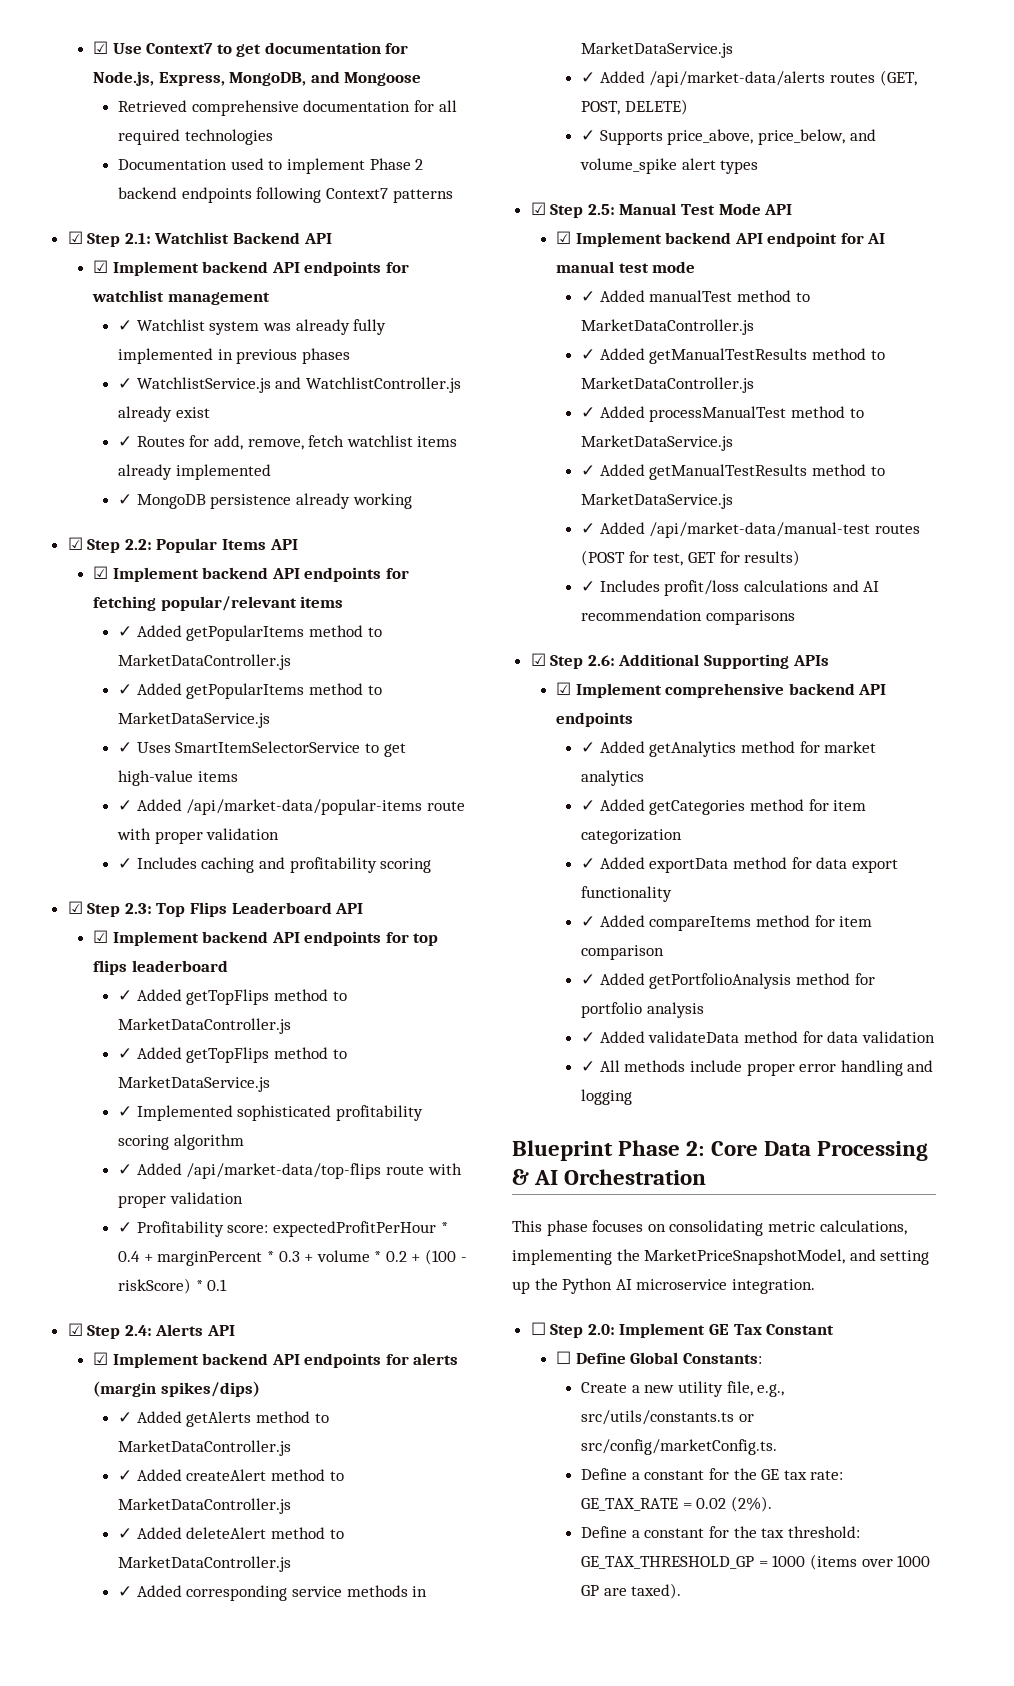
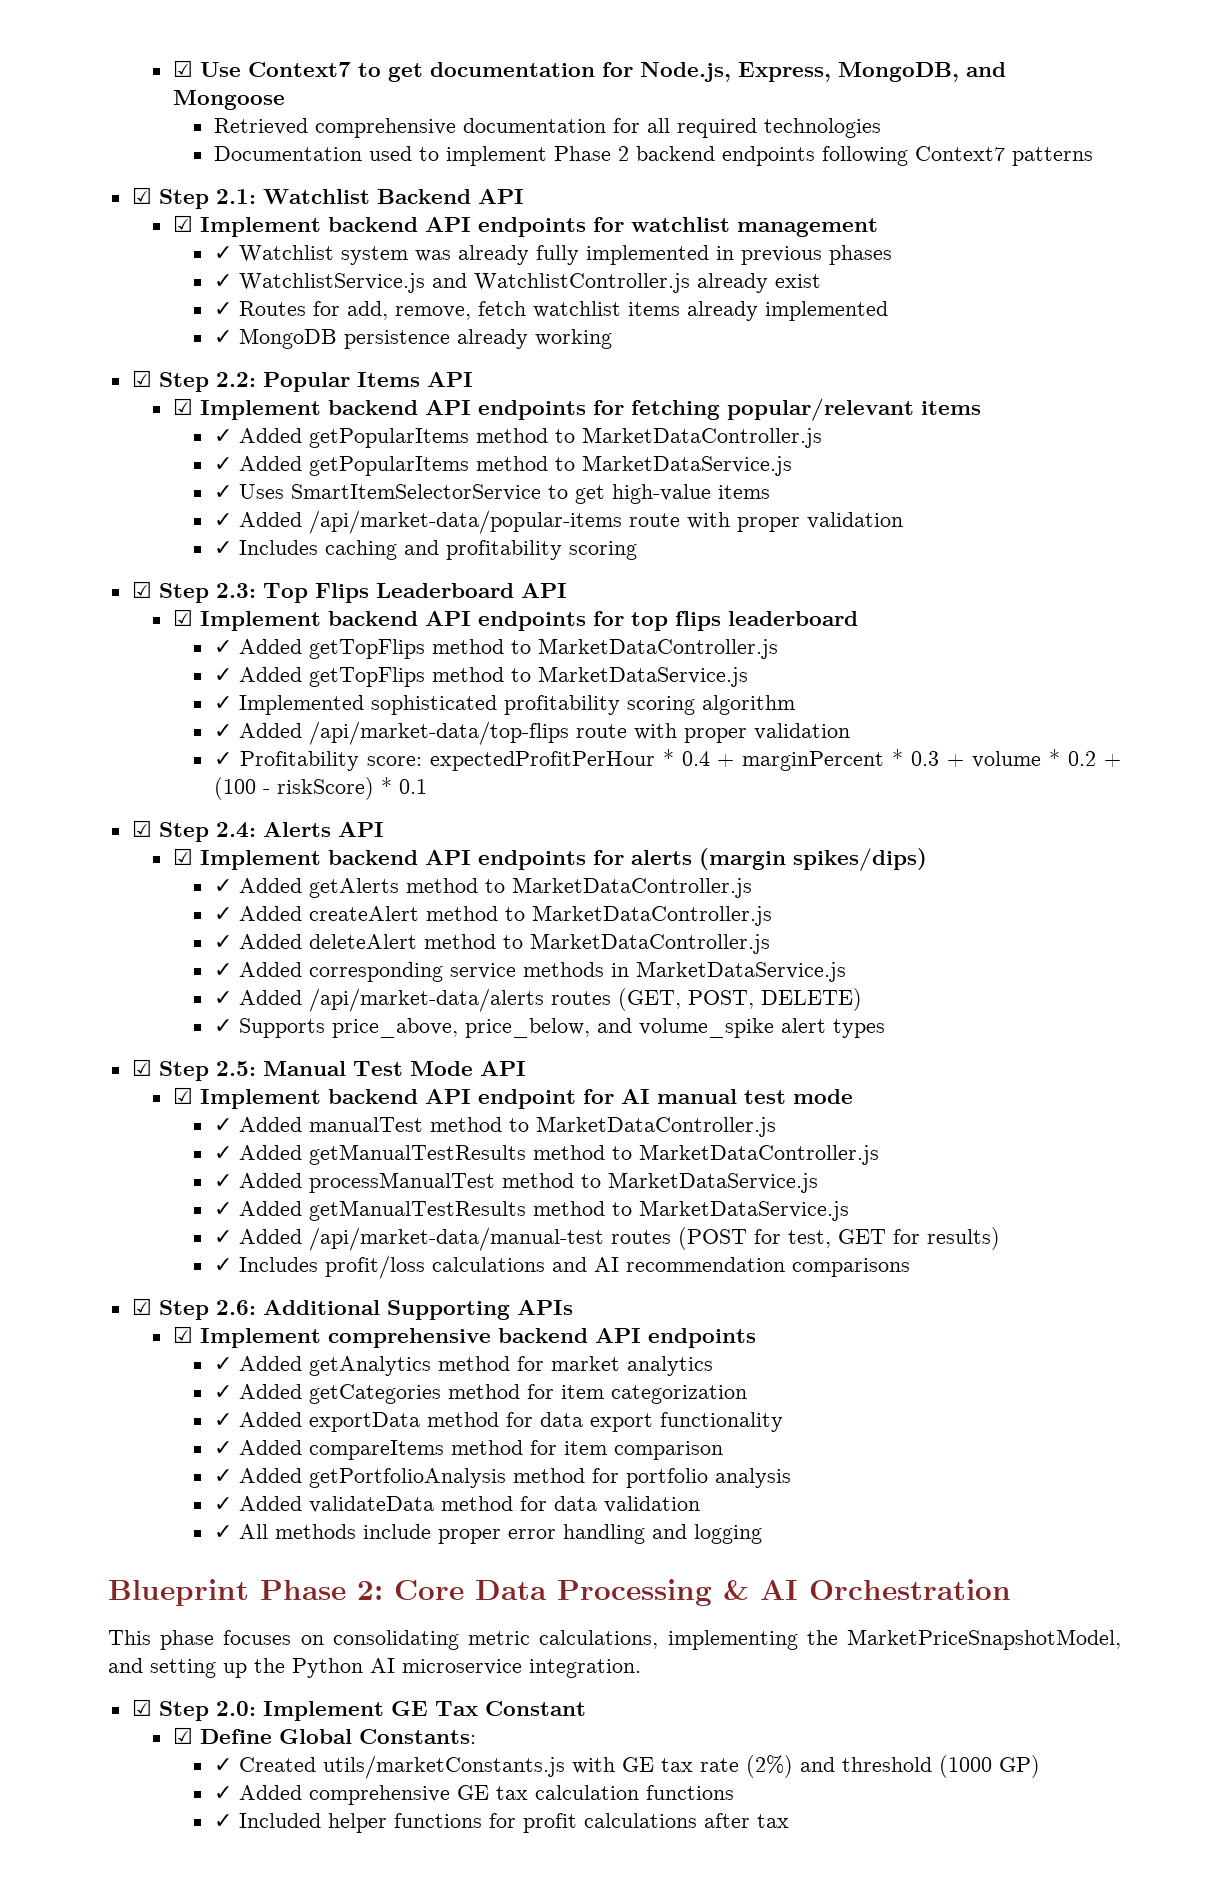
[530,1322,546,1335] ☐ -> [131,1699,152,1716] ☑
[555,1351,571,1364] ☐ -> [172,1727,193,1744] ☑
[581,1381,785,1397] [581,1410,754,1425] [581,1439,778,1455] [581,1468,844,1480] [581,1496,772,1512] [581,1526,860,1538] [581,1554,931,1570] [581,1583,682,1599] Create a new utility file, e.g., src/utils/constants.ts or src/config/marketConfig.ts. // Define a constant for the GE tax rate: GE_TAX_RATE = 0.02 (2%). // Define a constant for the tax threshold: GE_TAX_THRESHOLD_GP = 1000 (items over 1000 GP are taxed). -> [213,1755,1040,1779] [213,1785,734,1805] [213,1813,789,1833] ✓ Created utils/marketConstants.js with GE tax rate (2%) and threshold (1000 GP) // ✓ Added comprehensive GE tax calculation functions // ✓ Included helper functions for profit calculations after tax

